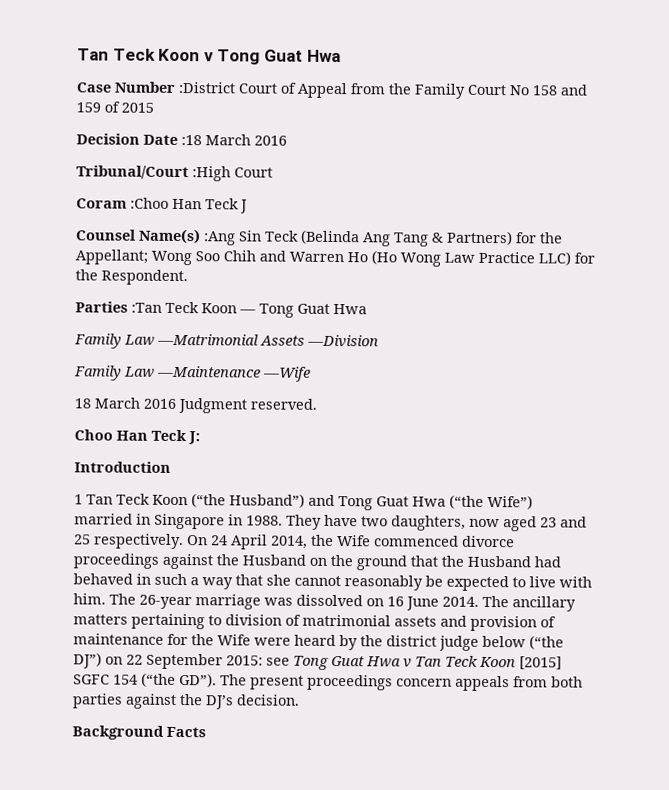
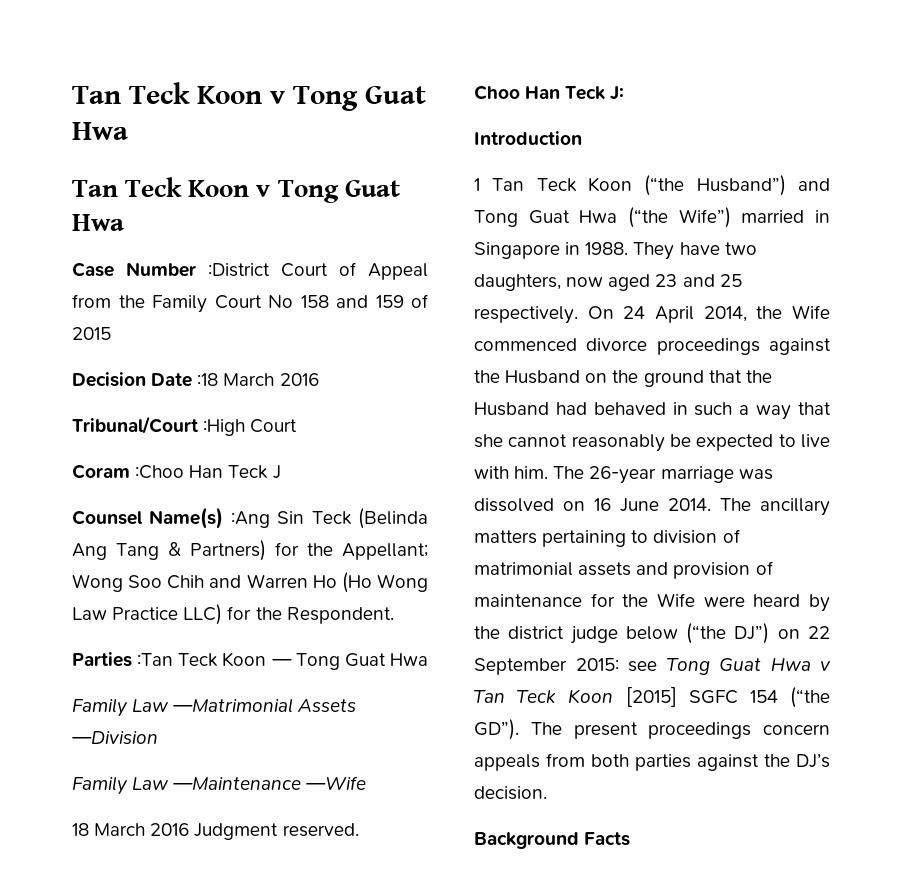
[77,48,341,65] Tan Teck Koon v Tong Guat Hwa -> [72,82,426,111] [72,122,128,140] [72,177,400,203] [72,214,124,231] Tan Teck Koon v Tong Guat Hwa // Tan Teck Koon v Tong Guat Hwa

